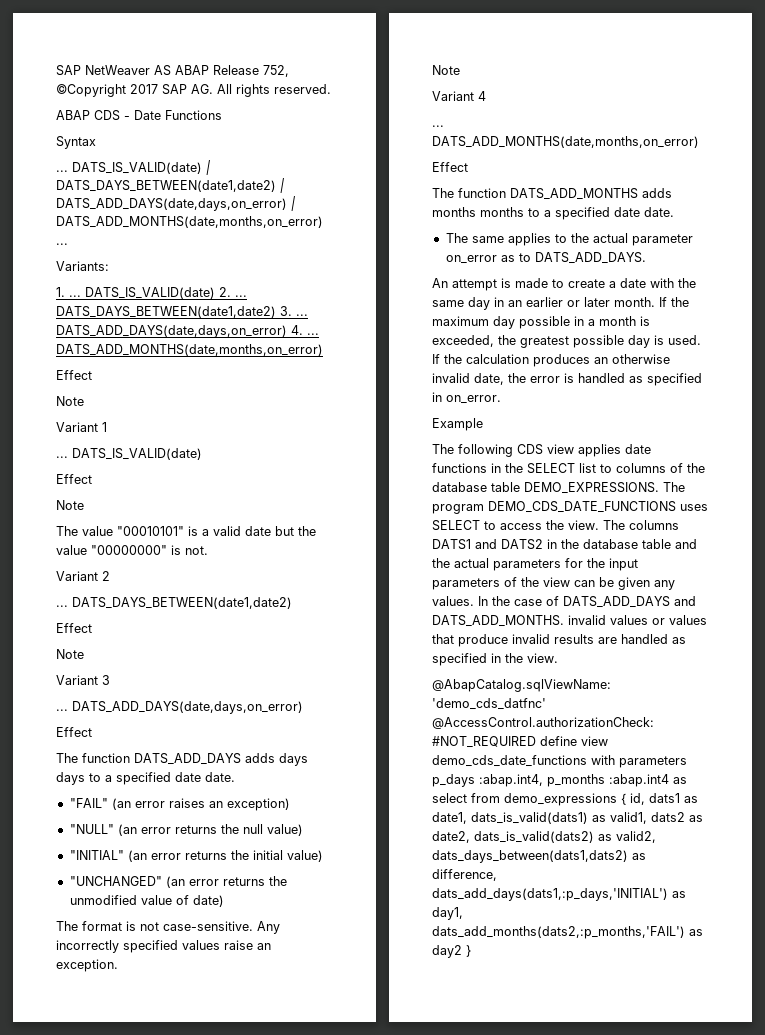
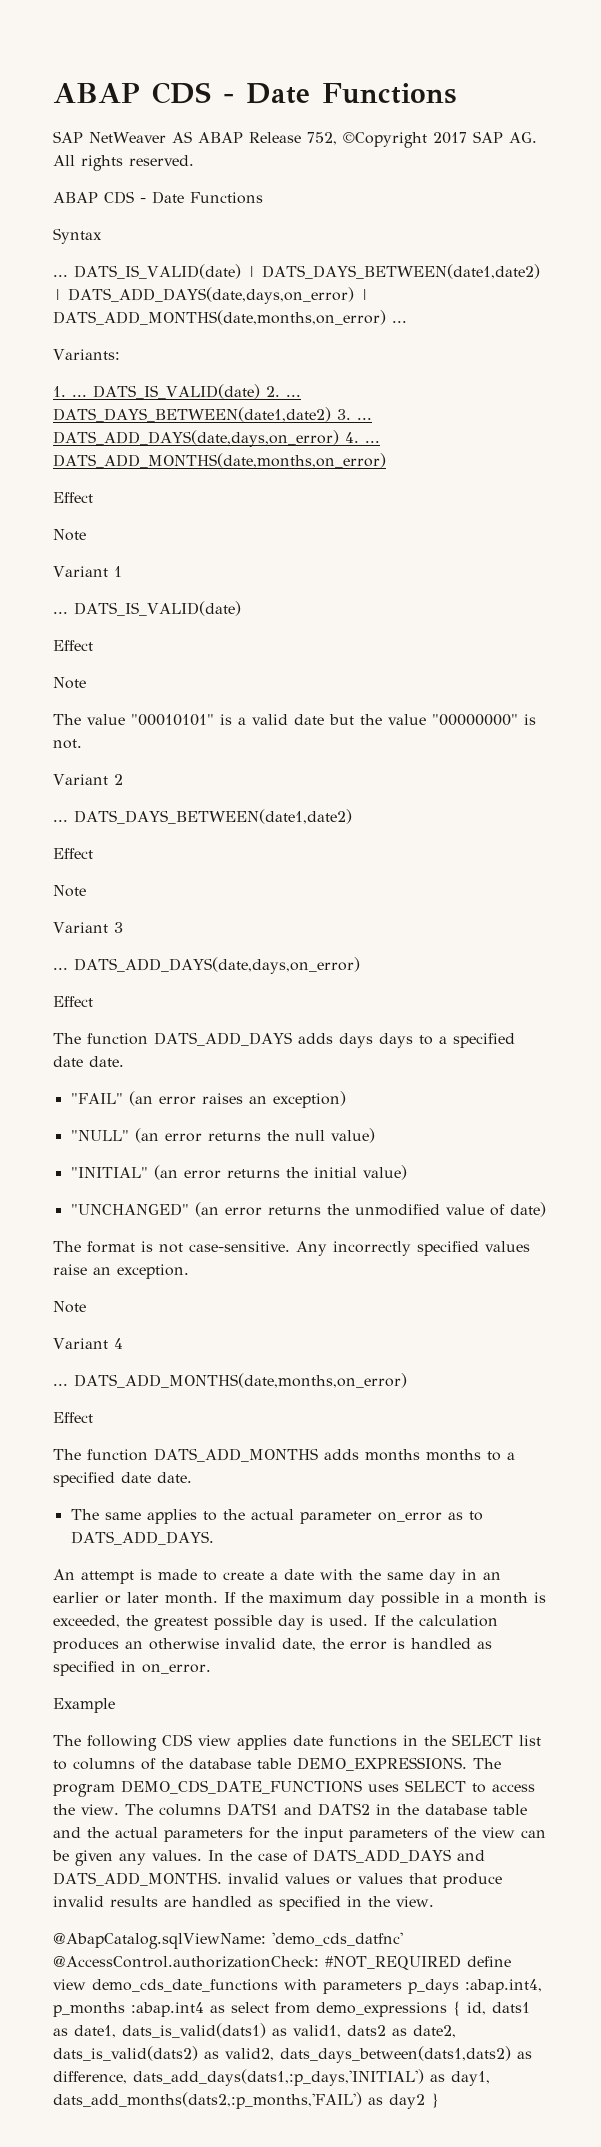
(56, 70) none -> [53,82,456,104] ABAP CDS - Date Functions //

